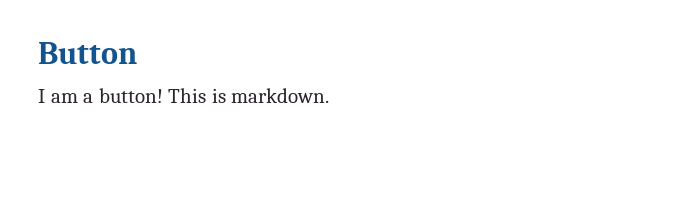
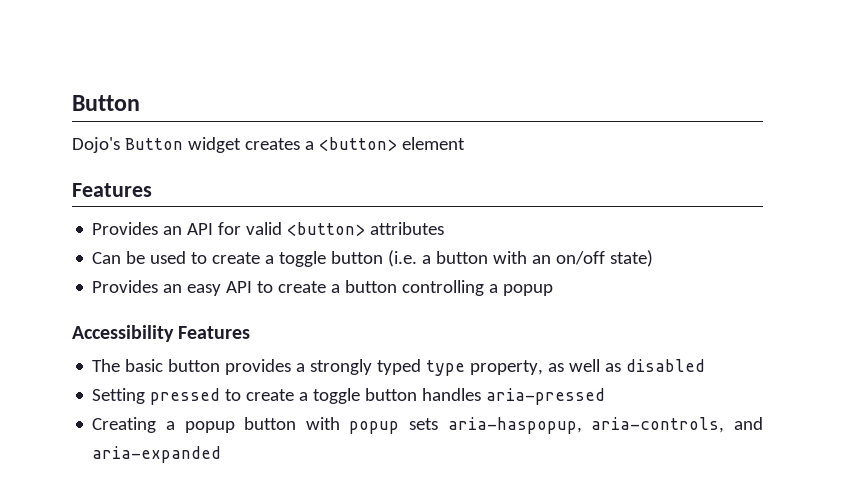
[38,88,330,103] I am a button! This is markdown. -> [72,137,465,153] [72,183,152,197] [92,222,445,236] [92,250,654,267] [92,280,554,296] [72,325,251,342] [92,359,706,376] [92,388,606,405] [92,417,763,434] [92,446,222,463] Dojo's Button widget creates a <button> element // Features // Provides an API for valid <button> attributes // Can be used to create a toggle button (i.e. a button with an on/off state) // Provides an easy API to create a button controlling a popup // Accessibility Features // The basic button provides a strongly typed type property, as well as disabled // Setting pressed to create a toggle button handles aria-pressed // Creating a popup button with popup sets aria-haspopup, aria-controls, and aria-expanded

